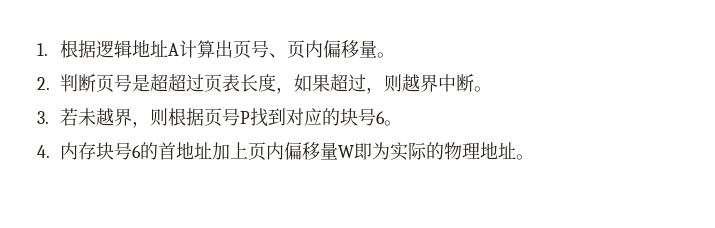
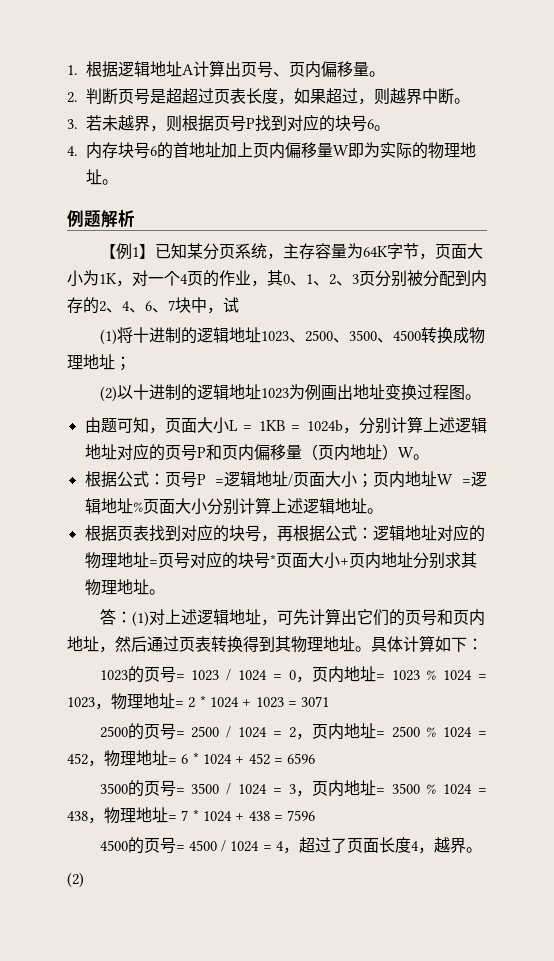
(534, 157) none -> [67,209,135,228] [99,243,483,260] [67,270,487,287] [67,297,239,314] [99,327,485,345] [67,354,131,371] [99,384,481,402] [84,416,487,434] [84,443,429,461] [84,471,487,488] [84,497,383,515] [84,524,485,542] [84,551,477,569] [84,579,165,596] [99,608,485,627] [67,635,483,653] [99,666,488,683] [67,693,330,710] [99,723,488,740] [67,750,316,767] [99,780,488,797] [67,807,316,824] [99,837,483,854] [67,872,84,888] // 例题解析 // 【例1】已知某分页系统，主存容量为64K字节，页面大小为1K，对一个4页的作业，其0、1、2、3页分别被分配到内存的2、4、6、7块中，试 // (1)将十进制的逻辑地址1023、2500、3500、4500转换成物理地址； // (2)以十进制的逻辑地址1023为例画出地址变换过程图。 // 由题可知，页面大小L = 1KB = 1024b，分别计算上述逻辑地址对应的页号P和页内偏移量（页内地址）W。 // 根据公式：页号P =逻辑地址/页面大小；页内地址W =逻辑地址%页面大小分别计算上述逻辑地址。 // 根据页表找到对应的块号，再根据公式：逻辑地址对应的物理地址=页号对应的块号*页面大小+页内地址分别求其物理地址。 // 答：(1)对上述逻辑地址，可先计算出它们的页号和页内地址，然后通过页表转换得到其物理地址。具体计算如下： // 1023的页号= 1023 / 1024 = 0，页内地址= 1023 % 1024 = 1023，物理地址= 2 * 1024 + 1023 = 3071 // 2500的页号= 2500 / 1024 = 2，页内地址= 2500 % 1024 = 452，物理地址= 6 * 1024 + 452 = 6596 // 3500的页号= 3500 / 1024 = 3，页内地址= 3500 % 1024 = 438，物理地址= 7 * 1024 + 438 = 7596 // 4500的页号= 4500 / 1024 = 4，超过了页面长度4，越界。 // (2)

